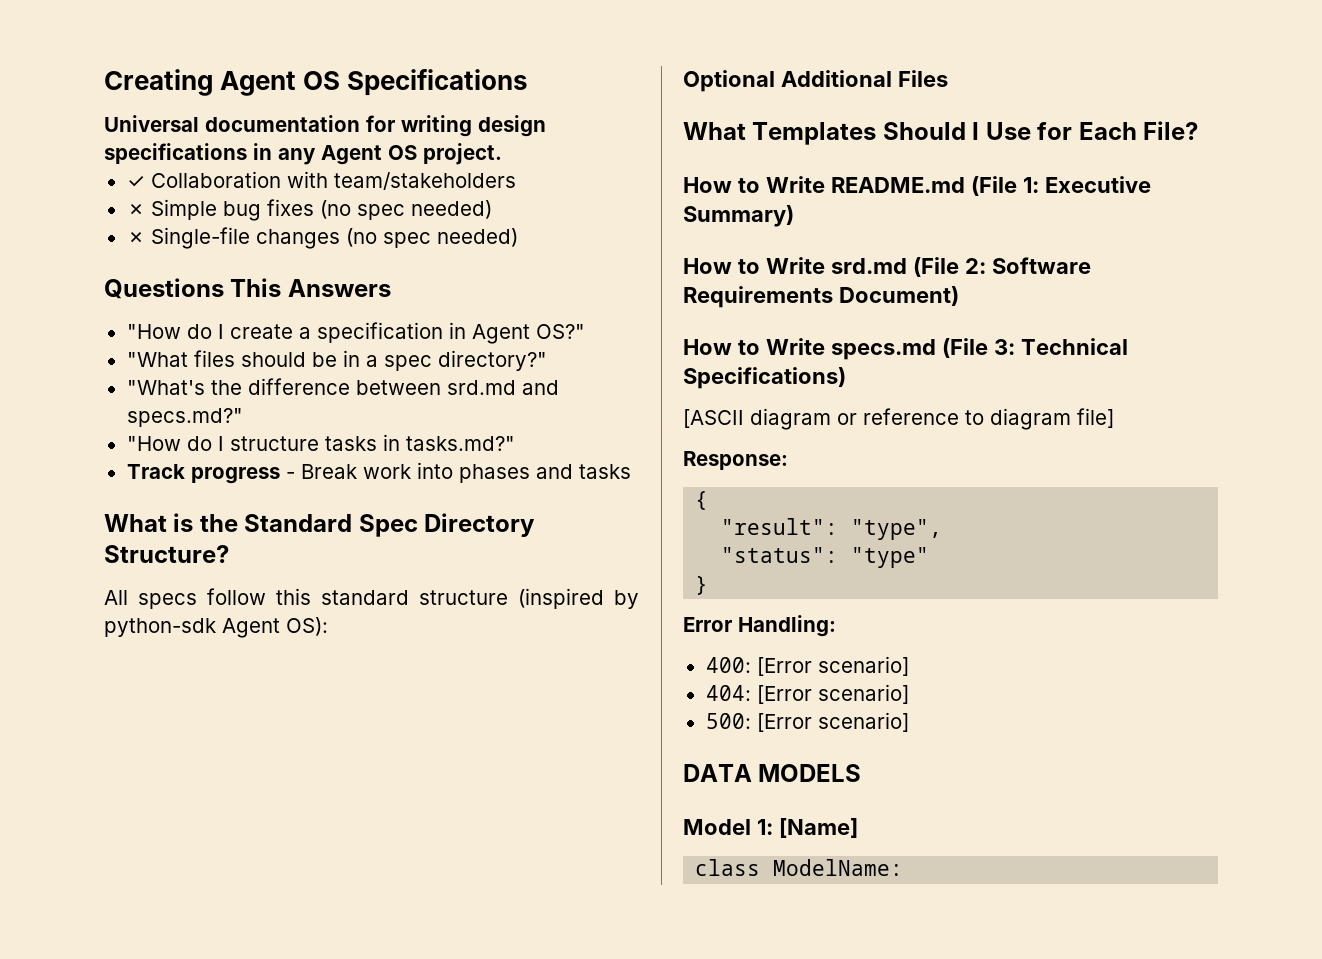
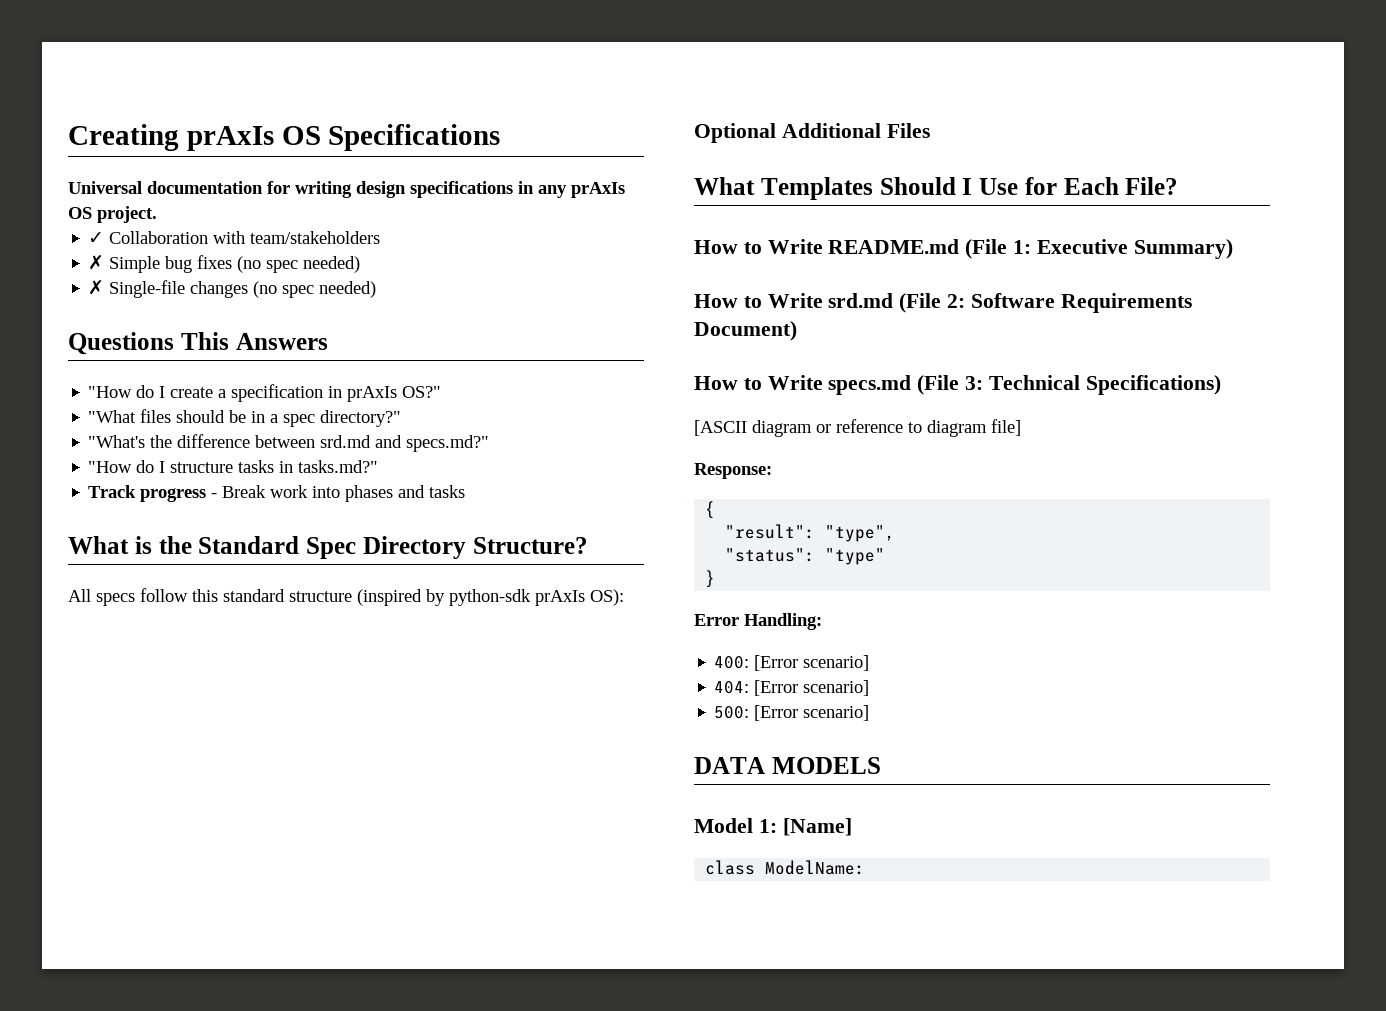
[220,71,297,96] Agent -> [186,126,274,151] prAxIs
[321,145,382,165] Agent -> [571,182,625,198] prAxIs
[471,324,530,344] Agent -> [347,386,398,402] prAxIs
[222,618,280,638] Agent -> [535,590,585,606] prAxIs

